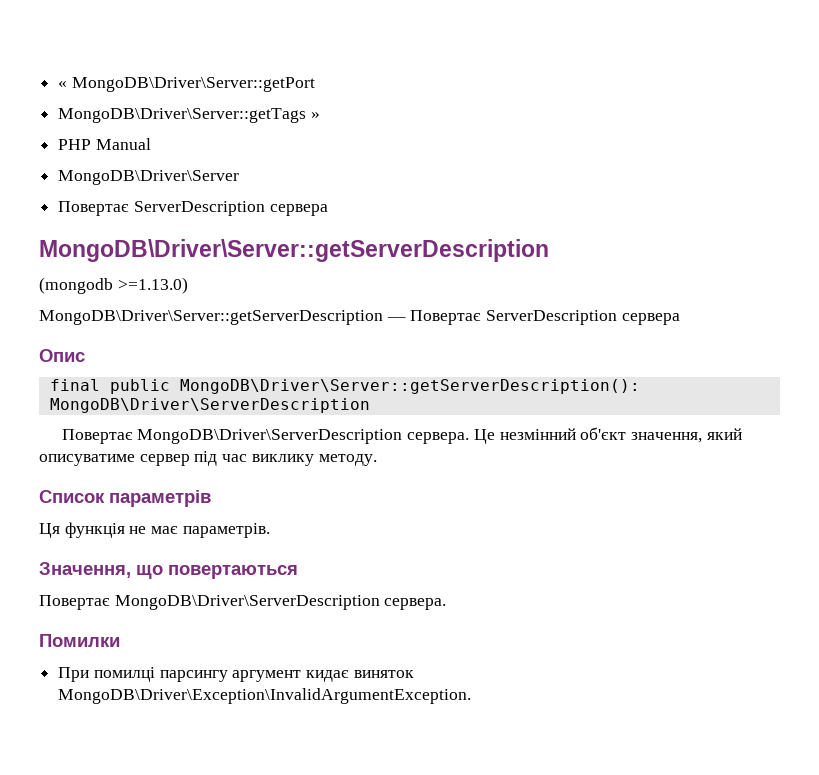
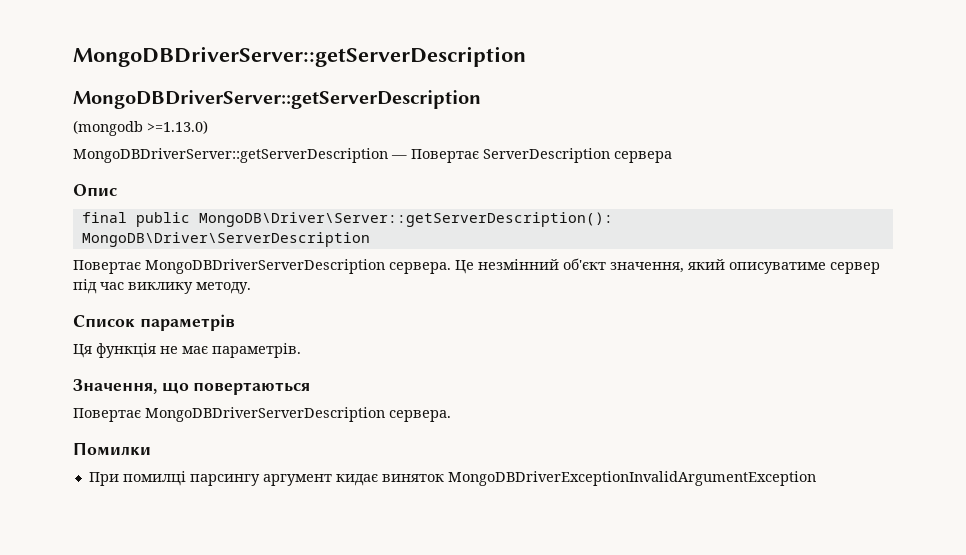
[58,77,315,92] [58,108,320,123] [58,138,151,150] [58,170,240,185] [58,201,328,216] [39,239,549,262] « MongoDB\Driver\Server::getPort // MongoDB\Driver\Server::getTags » // PHP Manual // MongoDB\Driver\Server // Повертає ServerDescription сервера // MongoDB\Driver\Server::getServerDescription -> [73,46,526,67] [73,90,481,109] MongoDBDriverServer::getServerDescription // MongoDBDriverServer::getServerDescription
[39,310,383,325] MongoDB\Driver\Server::getServerDescription -> [73,148,388,163] MongoDBDriverServer::getServerDescription
[137,429,403,444] MongoDB\Driver\ServerDescription -> [145,259,385,274] MongoDBDriverServerDescription
[114,595,380,610] MongoDB\Driver\ServerDescription -> [145,407,385,422] MongoDBDriverServerDescription
[58,688,472,704] MongoDB\Driver\Exception\InvalidArgumentException. -> [447,471,816,486] MongoDBDriverExceptionInvalidArgumentException

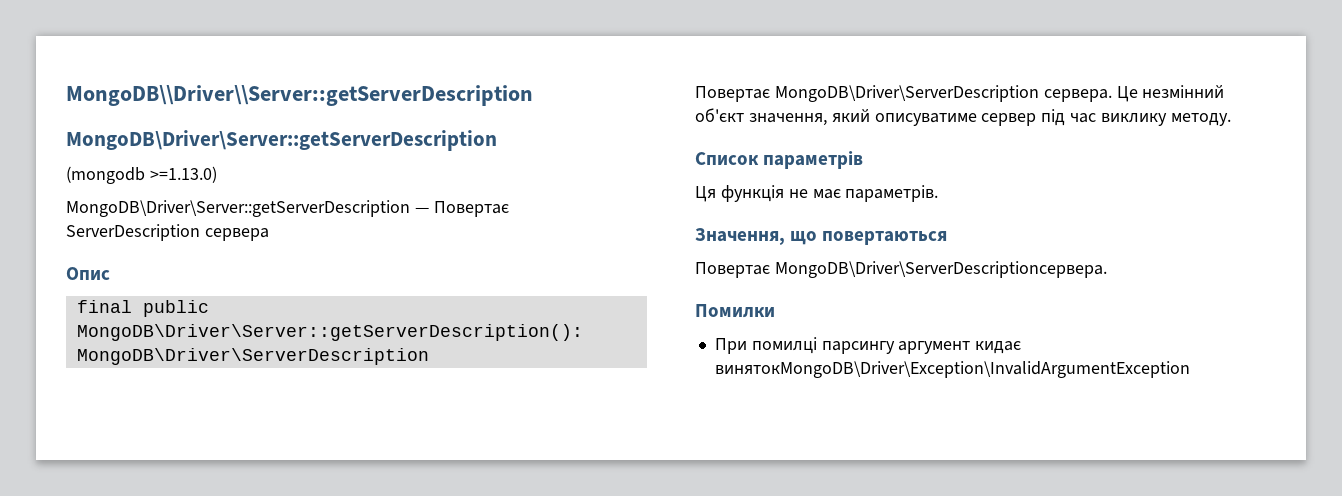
[73,46,526,67] [73,90,481,109] MongoDBDriverServer::getServerDescription // MongoDBDriverServer::getServerDescription -> [66,85,533,106] [66,130,497,151] MongoDB\\Driver\\Server::getServerDescription // MongoDB\Driver\Server::getServerDescription
[73,148,388,163] MongoDBDriverServer::getServerDescription -> [66,200,410,217] MongoDB\Driver\Server::getServerDescription
[145,259,385,274] MongoDBDriverServerDescription -> [774,85,1039,102] MongoDB\Driver\ServerDescription
[145,407,451,422] MongoDBDriverServerDescription сервера. -> [774,261,1107,278] MongoDB\Driver\ServerDescriptionсервера.
[381,471,816,486] виняток MongoDBDriverExceptionInvalidArgumentException -> [714,361,1190,378] винятокMongoDB\Driver\Exception\InvalidArgumentException

